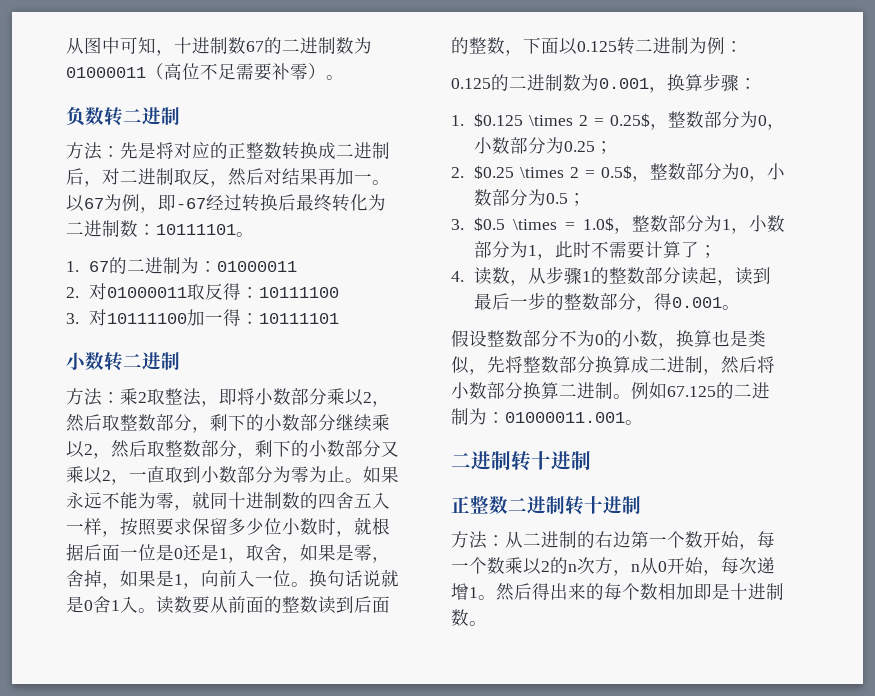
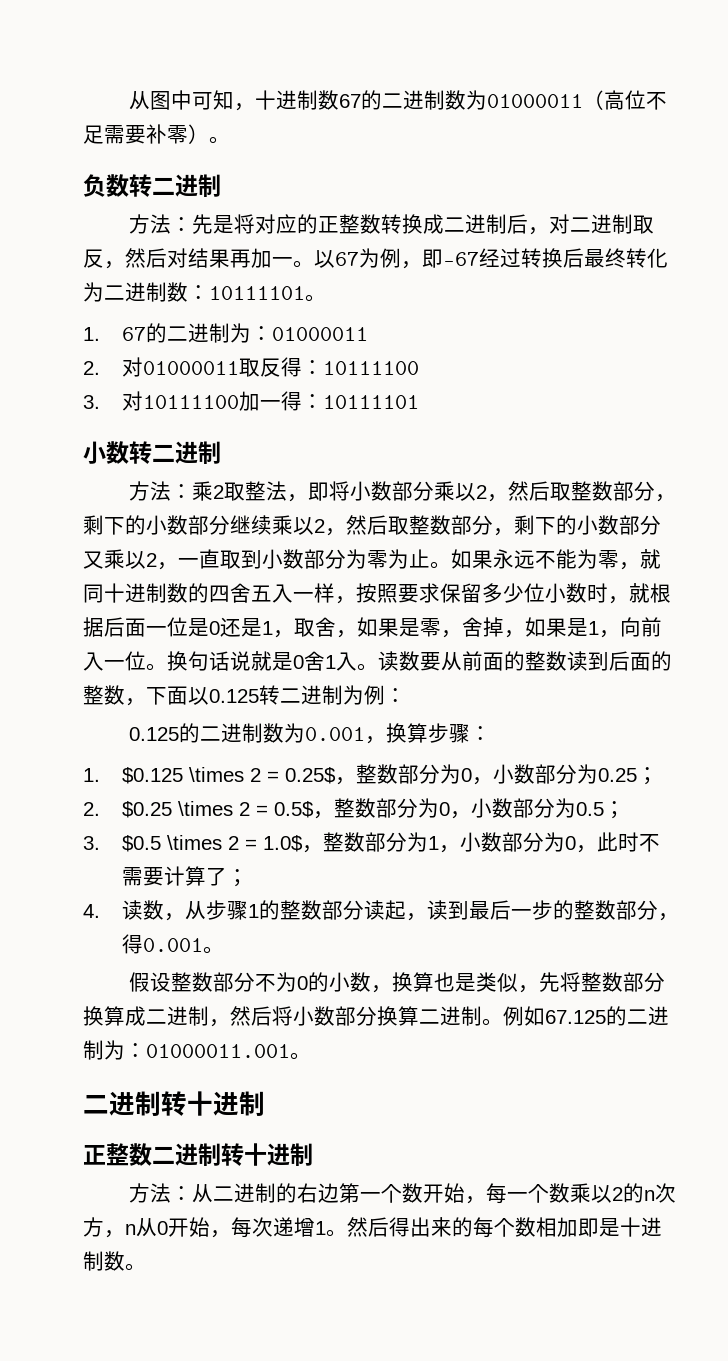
(557, 224) none -> [228,836,240,850] 2
[527,245,537,256] 1 -> [565,836,577,850] 0

